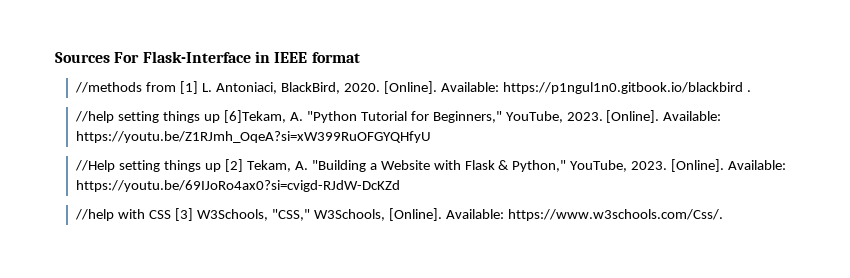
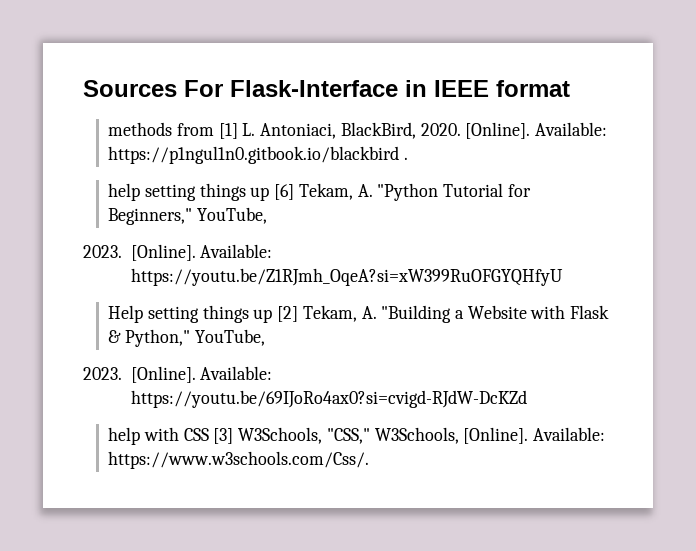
[75,82,143,93] //methods -> [108,122,173,136] methods
[75,110,287,123] //help setting things up [6]Tekam, -> [108,183,353,201] help setting things up [6] Tekam,
(563, 117) none -> (267, 215) //
[75,160,116,172] //Help -> [108,305,144,323] Help
(628, 166) none -> (265, 337) //
[75,209,115,221] //help -> [108,427,141,445] help

